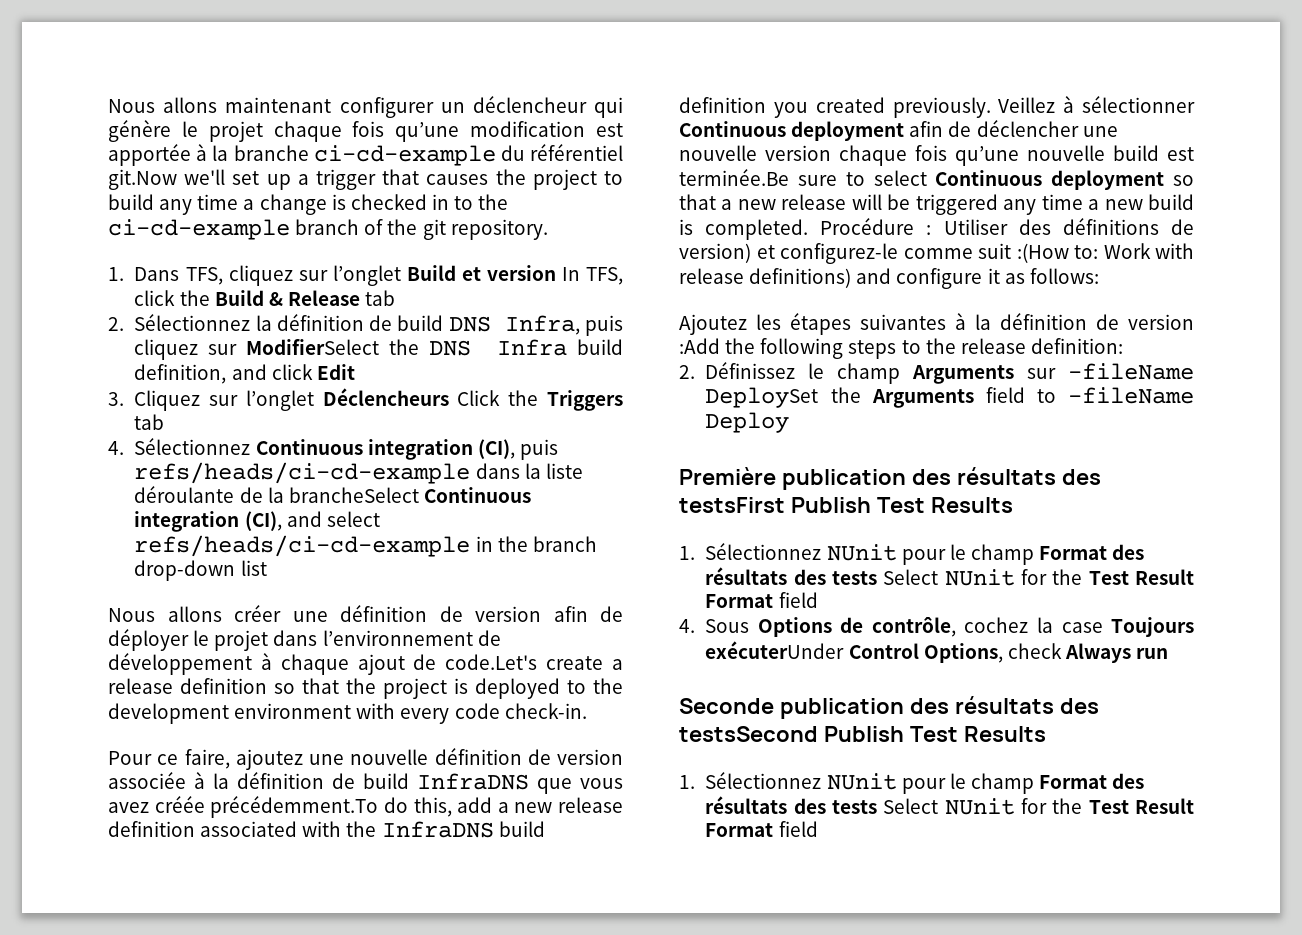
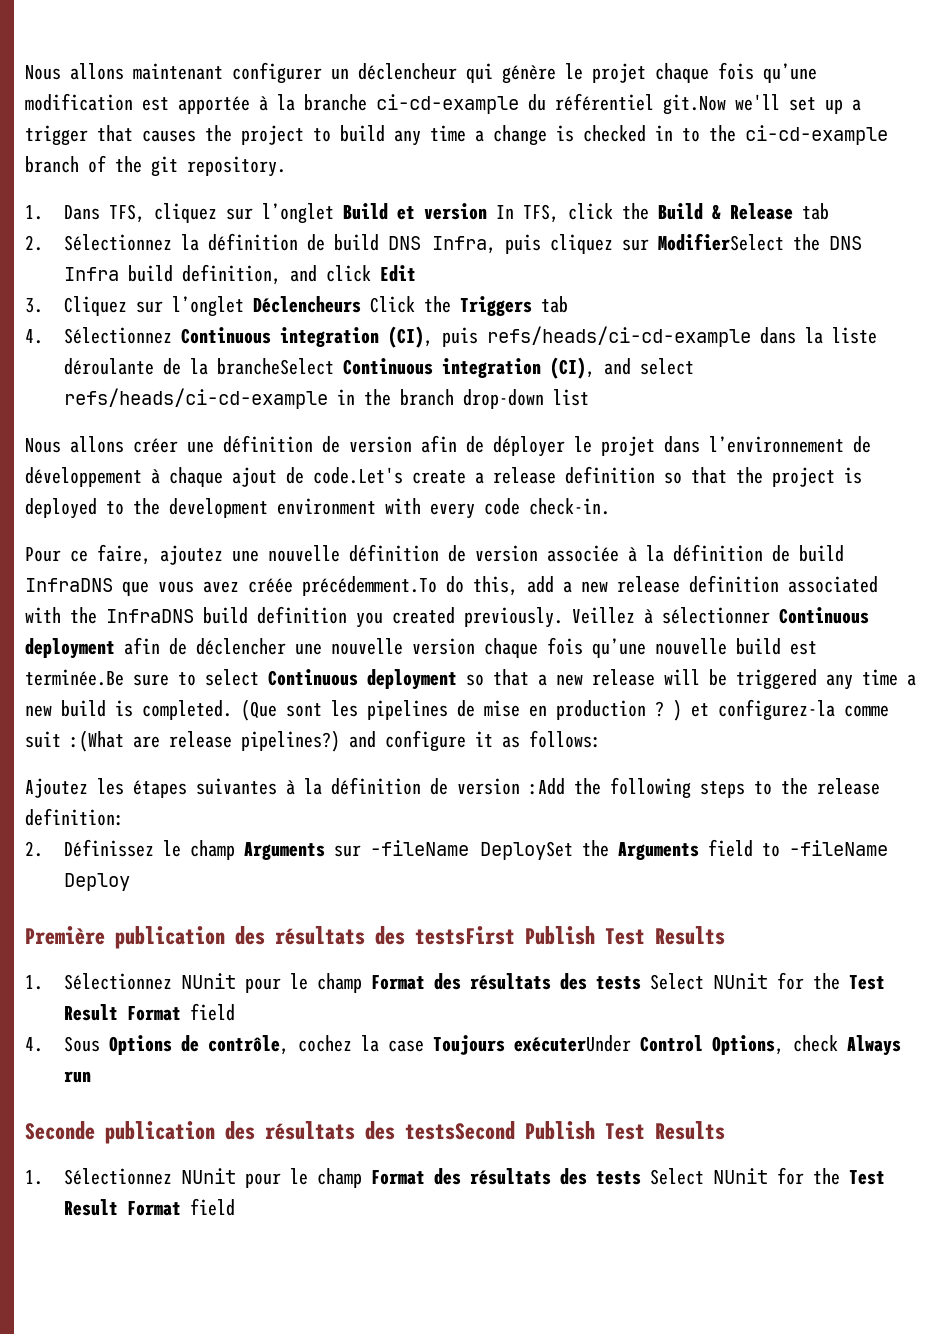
[820,218,1194,235] [679,243,1194,264] [679,268,852,288] Procédure : Utiliser des définitions de version) et configurez-le comme suit :(How to: Work with release definitions) -> [241,699,889,721] [25,730,340,752] (Que sont les pipelines de mise en production ? ) et configurez-la comme suit :(What are release pipelines?)

